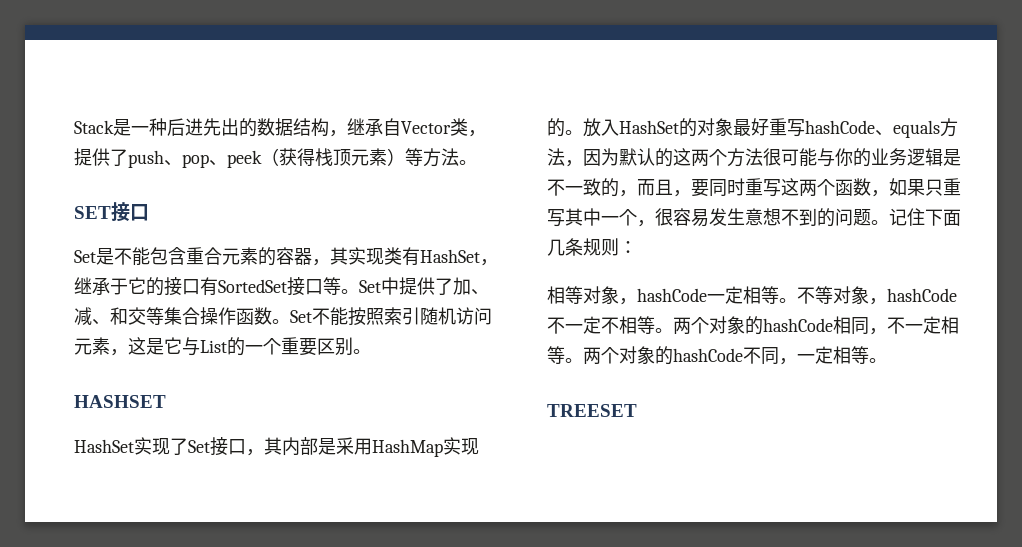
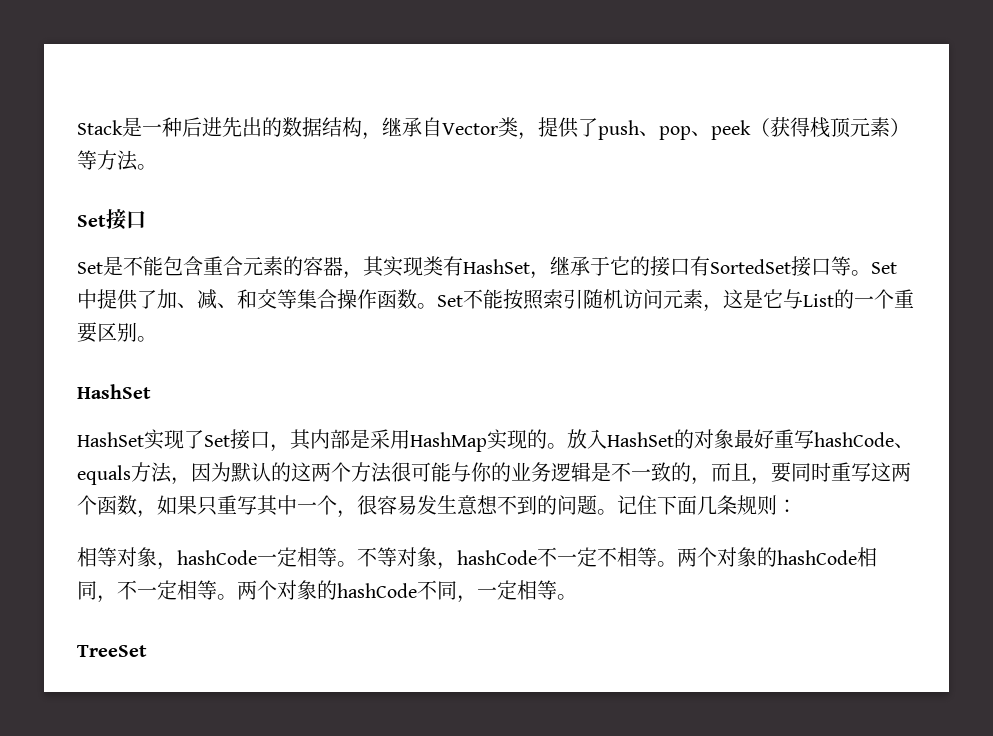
[74,206,111,219] SET -> [77,215,106,227] Set
[74,395,166,408] HASHSET -> [77,384,151,399] HashSet
[547,404,637,417] TREESET -> [77,645,147,657] TreeSet

